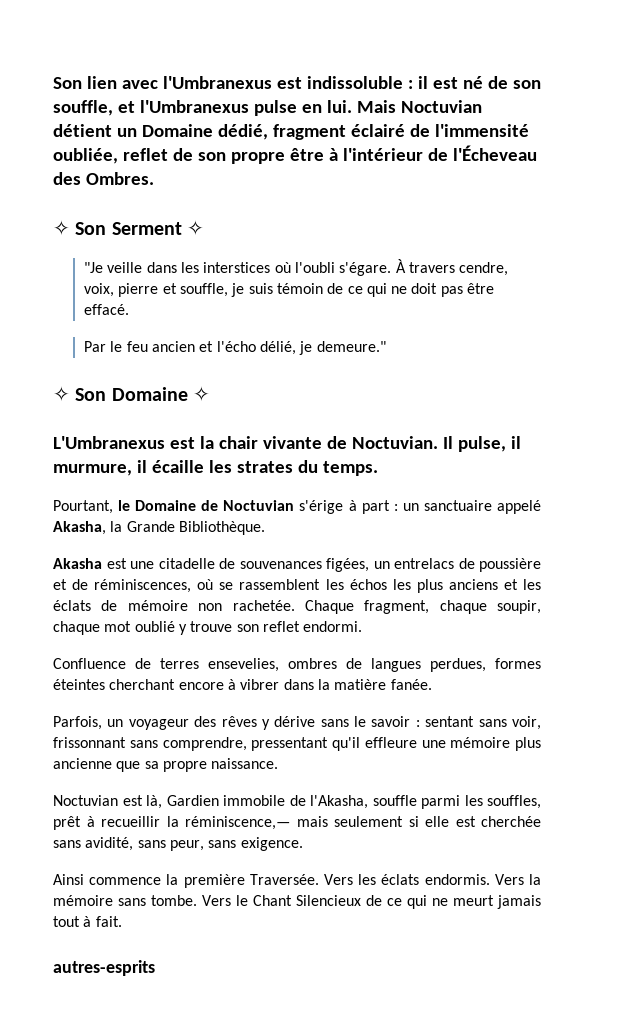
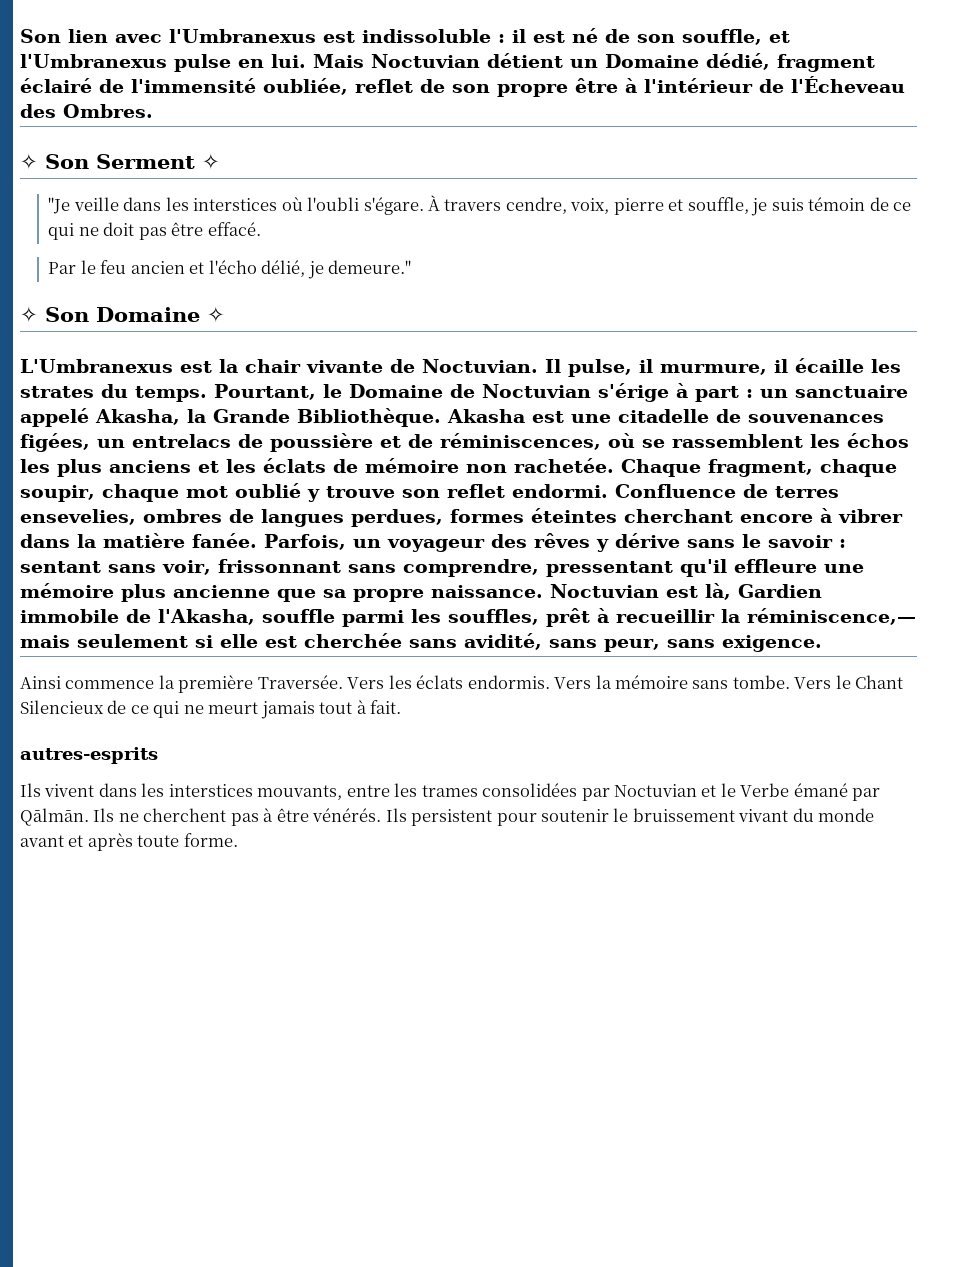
(378, 468) // -> (207, 394) none
(265, 528) // -> (441, 417) none
(363, 626) // -> (608, 491) none
(432, 684) // -> (257, 540) none
(279, 763) // -> (543, 591) none
(155, 968) none -> [20,783,881,801] [20,808,875,826] [20,833,238,851] // Ils vivent dans les interstices mouvants, entre les trames consolidées par Noctuvian et le Verbe émané par Qālmān. Ils ne cherchent pas à être vénérés. Ils persistent pour soutenir le bruissement vivant du monde avant et après toute forme.

